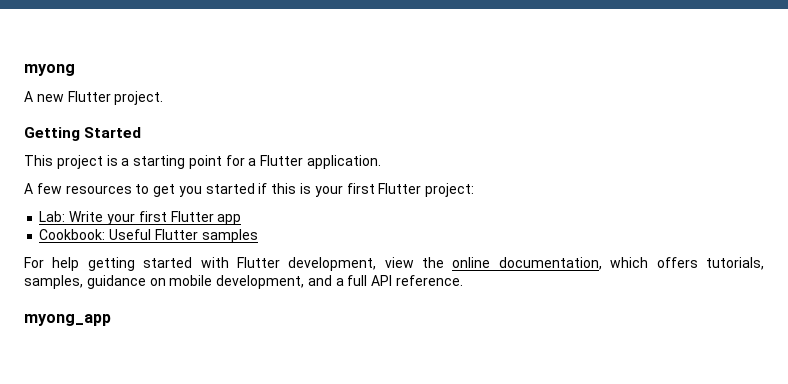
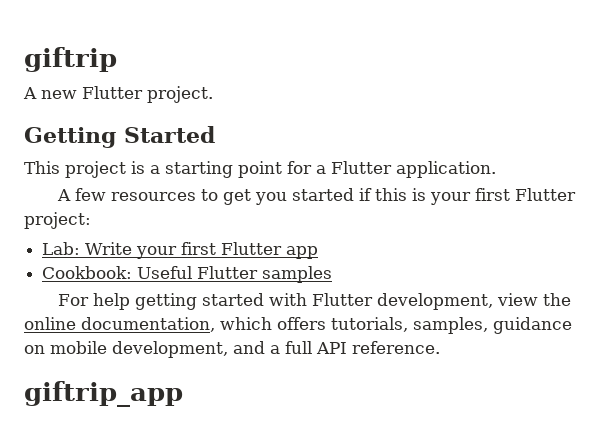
[24,64,75,76] myong -> [24,47,117,72] giftrip
[24,314,111,326] myong_app -> [24,381,183,407] giftrip_app

